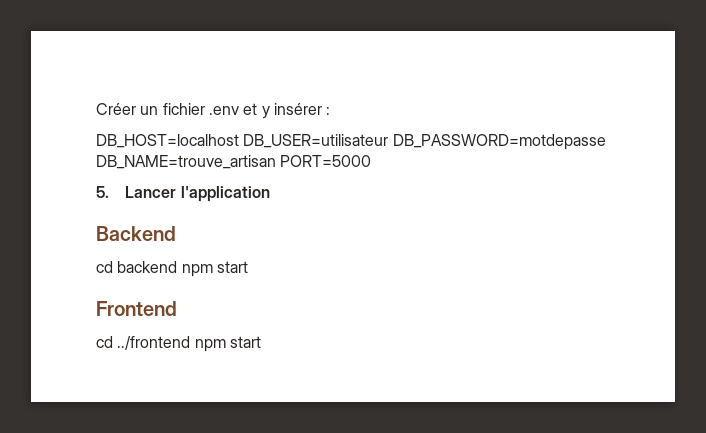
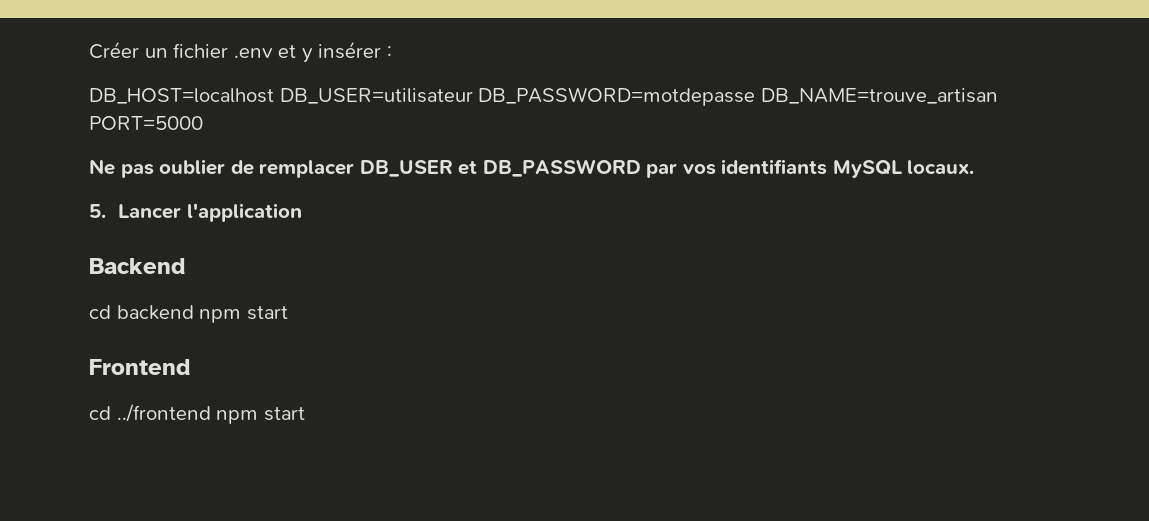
(372, 161) none -> [89,159,975,178] // Ne pas oublier de remplacer DB_USER et DB_PASSWORD par vos identifiants MySQL locaux.

